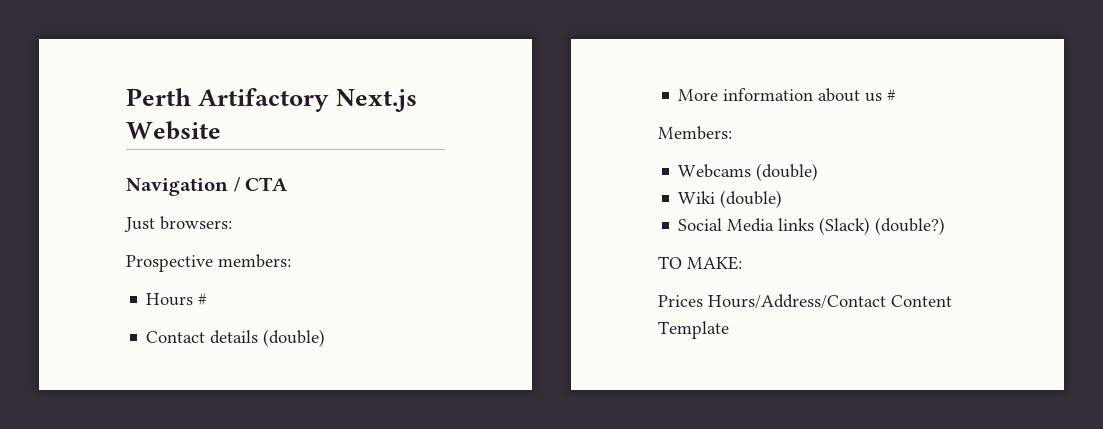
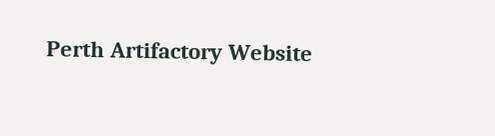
[336,89,418,112] Next.js -> (224, 53) none
[126,177,289,196] [124,216,232,232] [126,254,291,272] [146,293,208,306] [146,329,326,347] [678,88,897,102] [658,126,732,140] [678,163,819,181] [678,190,783,208] [678,217,946,235] [658,256,742,270] [658,294,952,309] [658,321,729,339] // Navigation / CTA // Just browsers: // Prospective members: // Hours # // Contact details (double) // More information about us # // Members: // Webcams (double) // Wiki (double) // Social Media links (Slack) (double?) // TO MAKE: // Prices Hours/Address/Contact Content Template -> (314, 52) none

